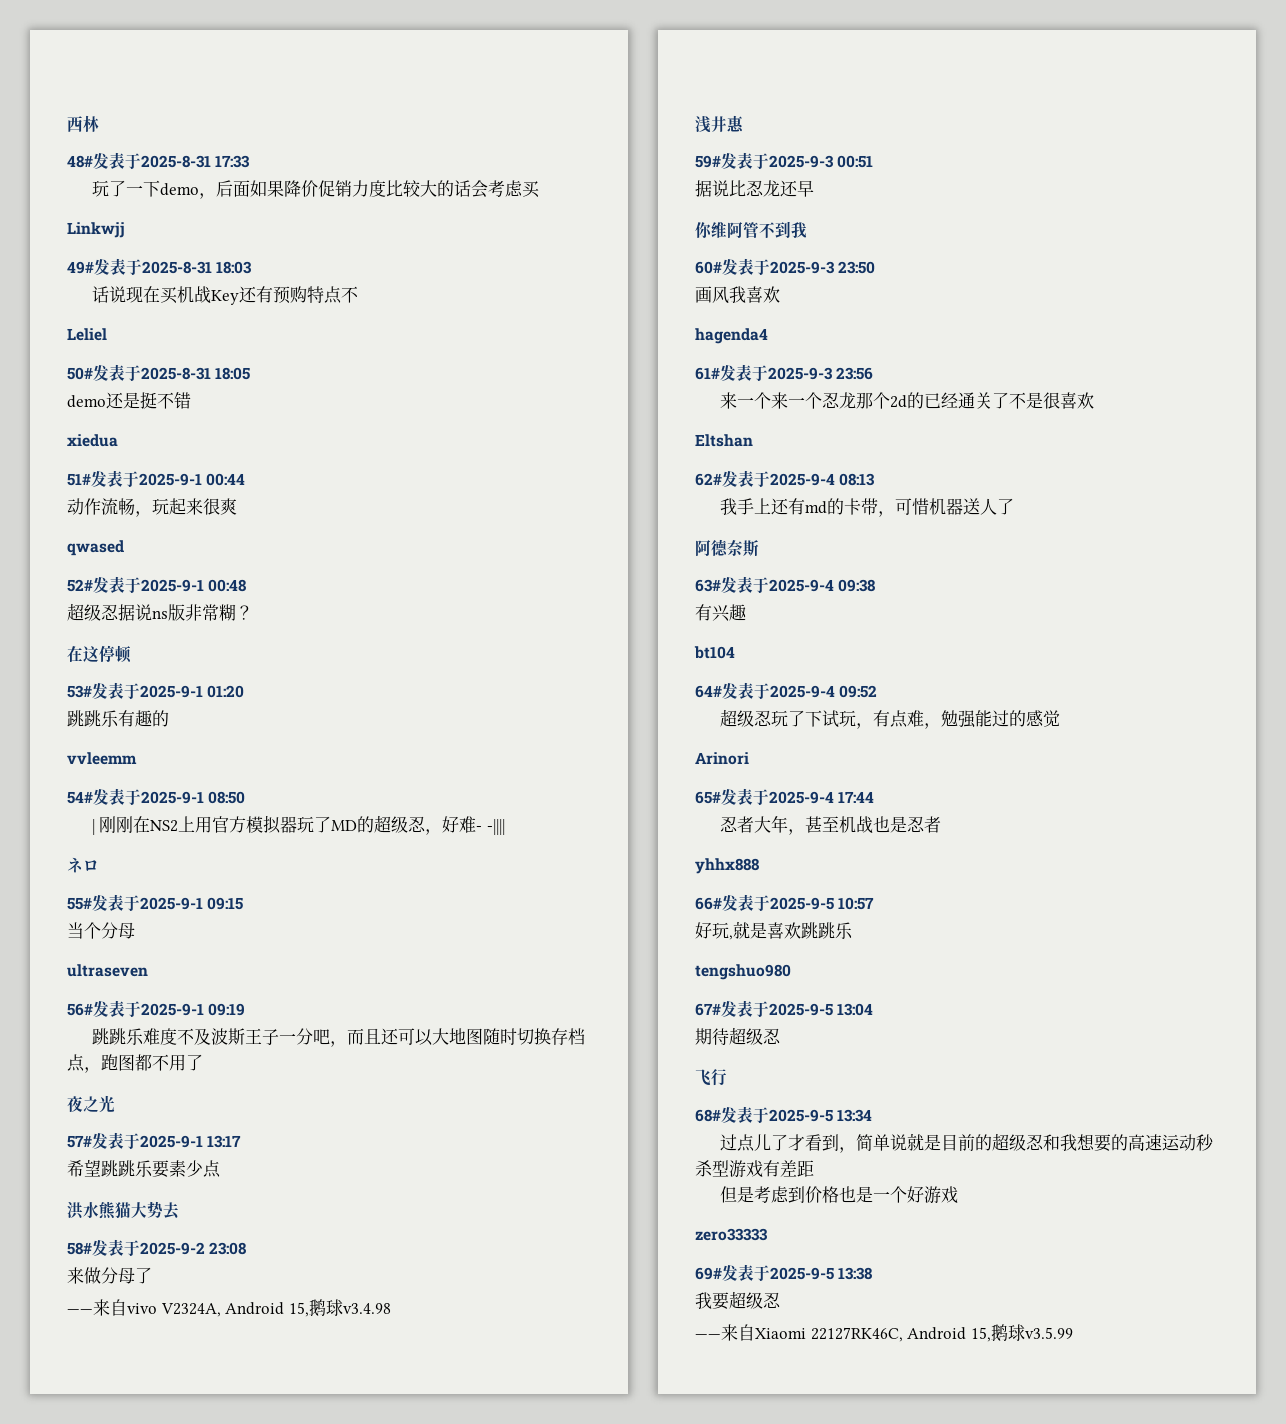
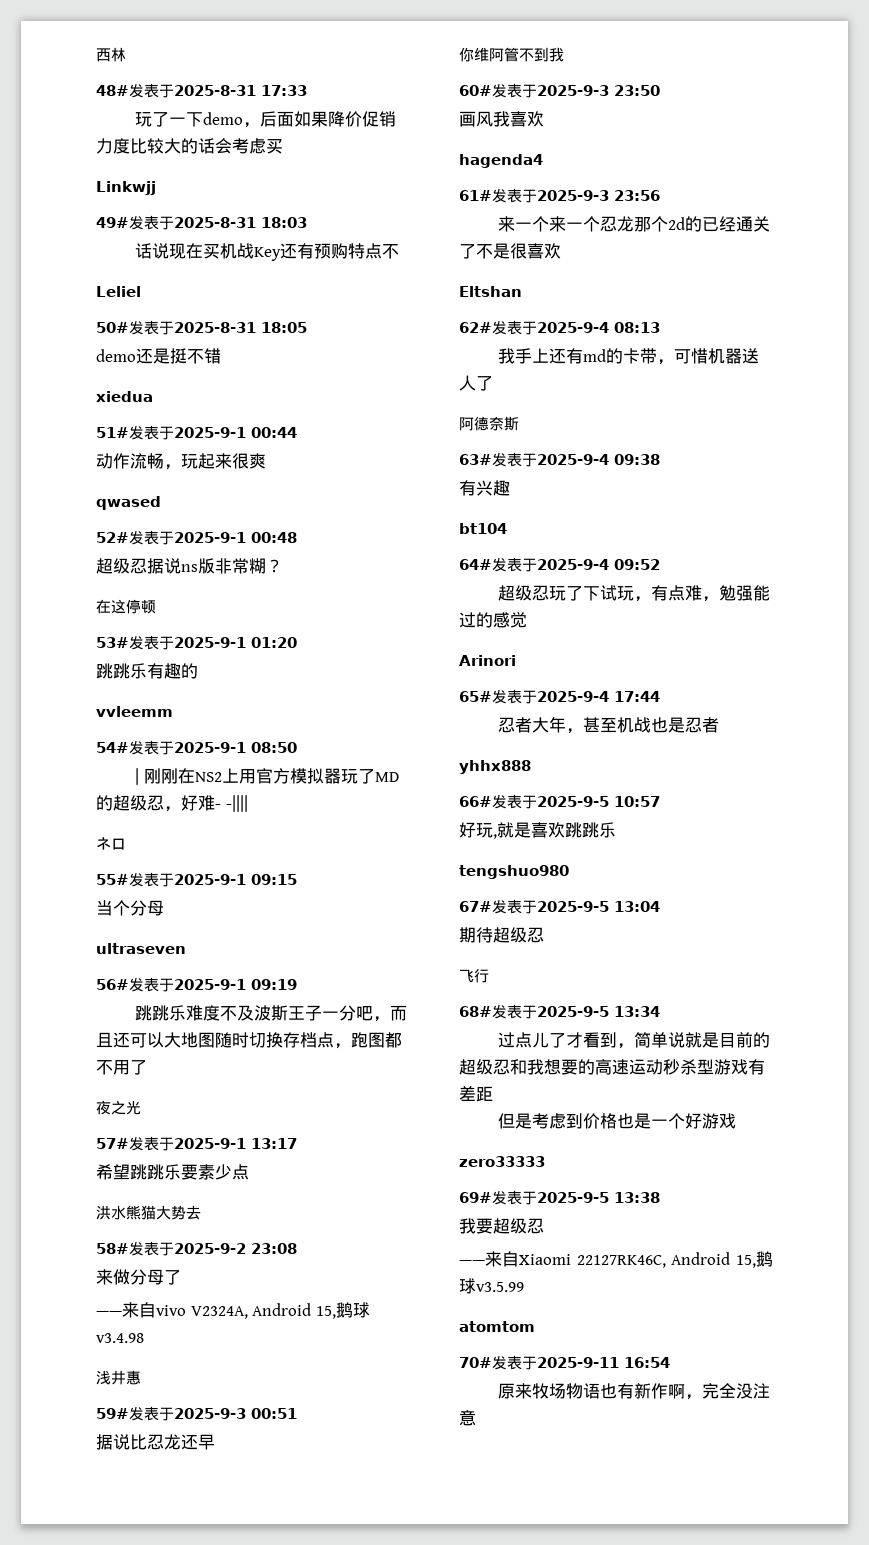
(1073, 1333) none -> [459,1321,535,1332] [459,1355,670,1370] [498,1383,771,1400] [459,1410,476,1426] // atomtom // 70#发表于2025-9-11 16:54 // 原来牧场物语也有新作啊，完全没注意

